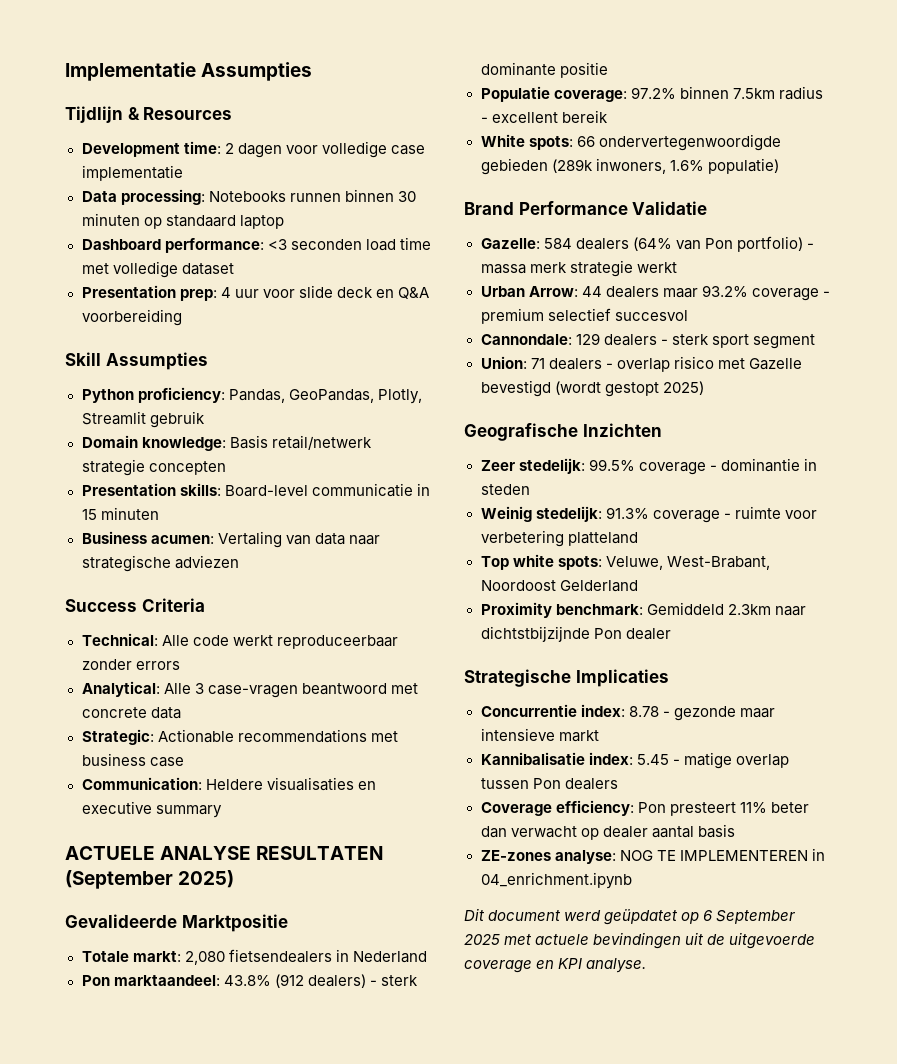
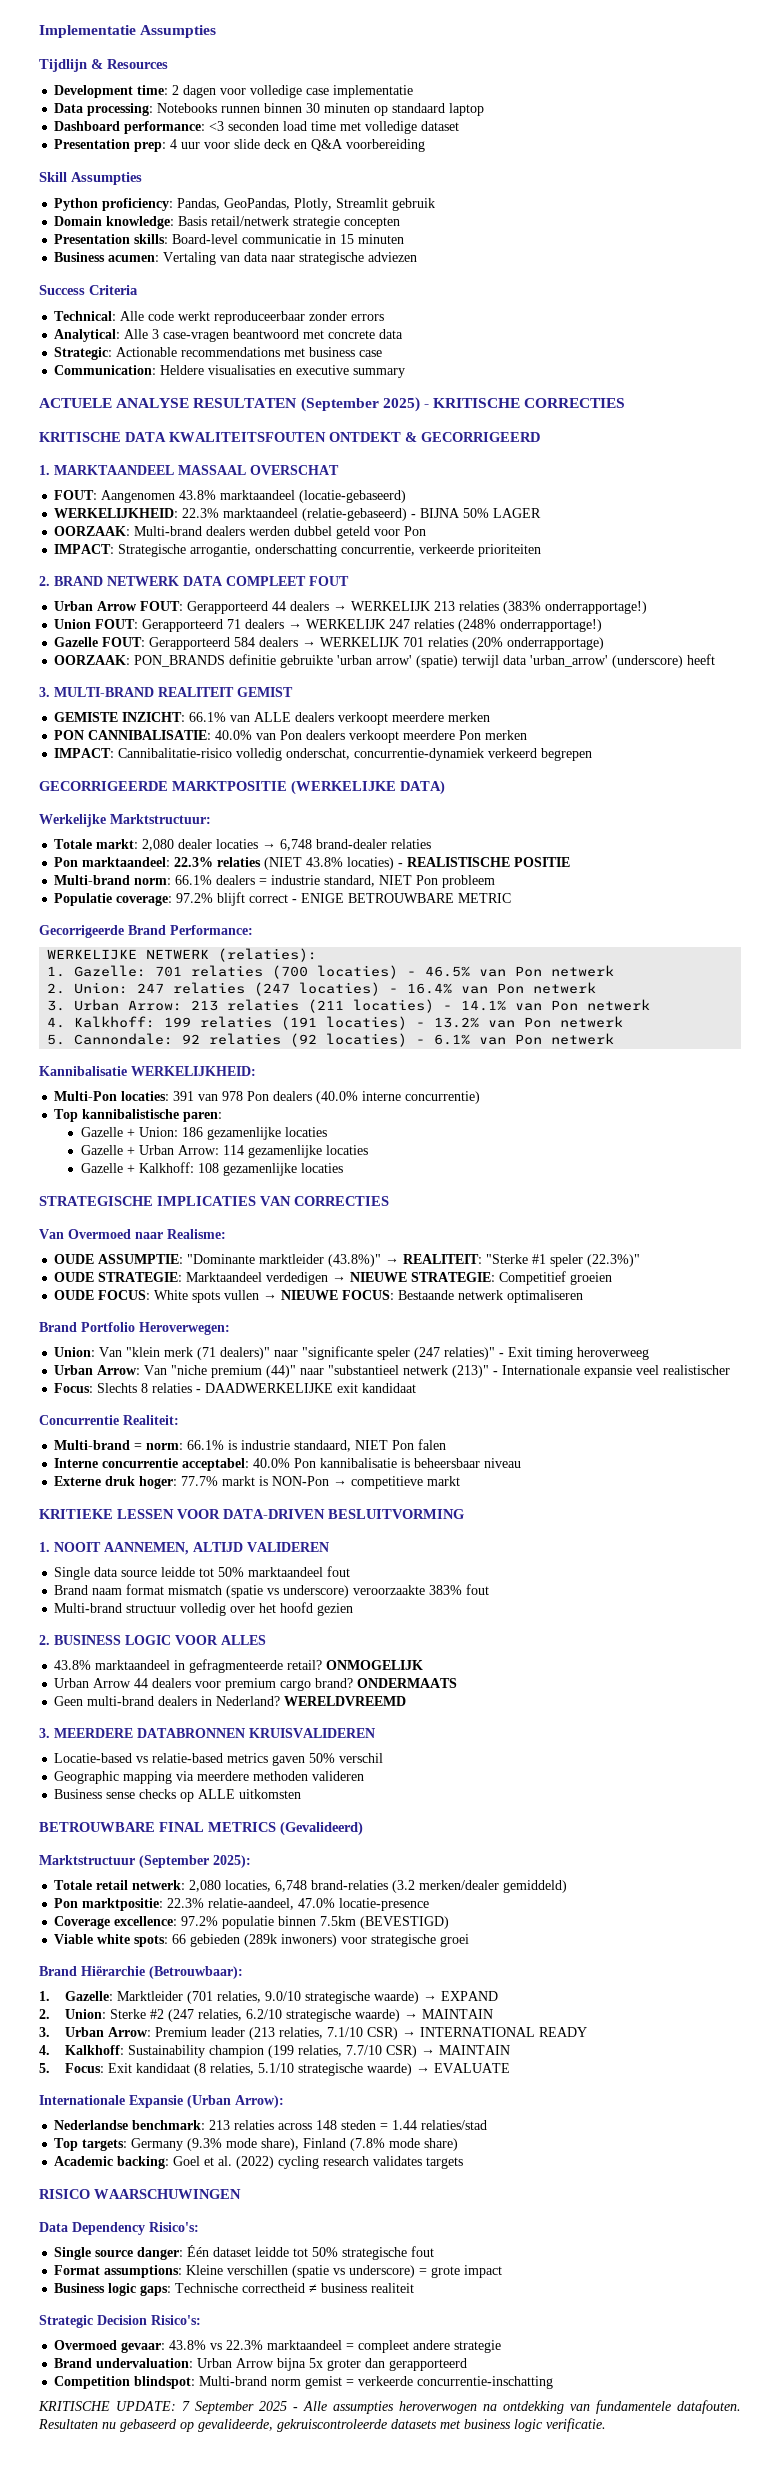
[65,914,288,932] [81,949,427,965] [81,974,418,988] [480,62,608,78] [480,86,823,102] [480,110,608,123] [480,134,781,151] [480,158,779,175] [464,201,708,215] [480,236,814,252] [480,260,677,277] [480,285,830,301] [480,308,688,324] [480,333,815,349] [480,356,802,372] [480,380,704,397] [464,423,662,441] [480,458,817,475] [480,484,530,495] [480,506,817,523] [480,530,638,547] [480,554,770,570] [480,580,638,592] [480,602,806,618] [480,626,671,642] [464,669,669,687] [480,704,775,721] [480,728,599,742] [480,752,789,769] [480,778,618,790] [480,800,809,816] [480,824,735,840] [480,848,825,864] [480,872,632,889] [464,908,796,925] [464,932,816,949] [464,958,647,973] // Gevalideerde Marktpositie // Totale markt: 2,080 fietsendealers in Nederland // Pon marktaandeel: 43.8% (912 dealers) - sterk dominante positie // Populatie coverage: 97.2% binnen 7.5km radius - excellent bereik // White spots: 66 ondervertegenwoordigde gebieden (289k inwoners, 1.6% populatie) // Brand Performance Validatie // Gazelle: 584 dealers (64% van Pon portfolio) - massa merk strategie werkt // Urban Arrow: 44 dealers maar 93.2% coverage - premium selectief succesvol // Cannondale: 129 dealers - sterk sport segment // Union: 71 dealers - overlap risico met Gazelle bevestigd (wordt gestopt 2025) // Geografische Inzichten // Zeer stedelijk: 99.5% coverage - dominantie in steden // Weinig stedelijk: 91.3% coverage - ruimte voor verbetering platteland // Top white spots: Veluwe, West-Brabant, Noordoost Gelderland // Proximity benchmark: Gemiddeld 2.3km naar dichtstbijzijnde Pon dealer // Strategische Implicaties // Concurrentie index: 8.78 - gezonde maar intensieve markt // Kannibalisatie index: 5.45 - matige overlap tussen Pon dealers // Coverage efficiency: Pon presteert 11% beter dan verwacht op dealer aantal basis // ZE-zones analyse: NOG TE IMPLEMENTEREN in 04_enrichment.ipynb // Dit document werd geüpdatet op 6 September 2025 met actuele bevindingen uit de uitgevoerde coverage en KPI analyse. -> [423,398,626,408] [39,432,540,442] [39,465,339,475] [54,490,407,503] [54,508,542,521] [54,526,427,539] [54,544,542,557] [39,576,349,586] [54,601,648,614] [54,619,603,632] [54,637,605,650] [54,654,716,668] [39,687,293,697] [54,712,491,725] [54,730,528,743] [54,748,593,761] [39,780,445,795] [39,814,211,827] [54,839,432,851] [54,857,571,870] [54,875,496,888] [54,892,512,906] [39,925,253,938] [47,948,318,962] [47,965,615,979] [47,982,597,996] [47,999,651,1013] [47,1016,624,1030] [47,1033,615,1047] [39,1066,256,1076] [54,1091,481,1104] [54,1109,223,1122] [80,1127,327,1140] [80,1145,368,1158] [80,1162,343,1176] [39,1196,389,1206] [39,1229,226,1239] [54,1254,641,1267] [54,1271,613,1285] [54,1290,584,1303] [39,1322,230,1335] [54,1346,650,1360] [54,1365,731,1378] [54,1383,417,1393] [39,1415,179,1425] [54,1439,447,1452] [54,1458,522,1471] [54,1476,461,1489] [39,1509,464,1519] [39,1542,329,1555] [54,1566,351,1580] [54,1584,490,1598] [54,1602,354,1616] [39,1635,266,1645] [54,1659,424,1673] [54,1678,458,1691] [54,1696,407,1706] [39,1728,375,1738] [54,1753,384,1766] [54,1771,365,1784] [54,1789,302,1802] [39,1821,363,1836] [39,1855,251,1868] [54,1880,568,1893] [54,1898,430,1911] [54,1916,450,1929] [54,1934,470,1947] [39,1966,243,1979] [39,1991,499,2004] [39,2009,494,2022] [39,2027,588,2040] [39,2045,511,2058] [39,2063,511,2076] [39,2095,284,2108] [54,2120,488,2130] [54,2138,459,2151] [54,2156,464,2169] [39,2189,241,2199] [39,2222,199,2235] [54,2245,435,2260] [54,2265,503,2278] [54,2283,415,2296] [39,2315,201,2328] [54,2340,502,2353] [54,2358,468,2371] [54,2376,554,2389] [38,2400,741,2414] [38,2418,606,2432] - KRITISCHE CORRECTIES // KRITISCHE DATA KWALITEITSFOUTEN ONTDEKT & GECORRIGEERD // 1. MARKTAANDEEL MASSAAL OVERSCHAT // FOUT: Aangenomen 43.8% marktaandeel (locatie-gebaseerd) // WERKELIJKHEID: 22.3% marktaandeel (relatie-gebaseerd) - BIJNA 50% LAGER // OORZAAK: Multi-brand dealers werden dubbel geteld voor Pon // IMPACT: Strategische arrogantie, onderschatting concurrentie, verkeerde prioriteiten // 2. BRAND NETWERK DATA COMPLEET FOUT // Urban Arrow FOUT: Gerapporteerd 44 dealers → WERKELIJK 213 relaties (383% onderrapportage!) // Union FOUT: Gerapporteerd 71 dealers → WERKELIJK 247 relaties (248% onderrapportage!) // Gazelle FOUT: Gerapporteerd 584 dealers → WERKELIJK 701 relaties (20% onderrapportage) // OORZAAK: PON_BRANDS definitie gebruikte 'urban arrow' (spatie) terwijl data 'urban_arrow' (underscore) heeft // 3. MULTI-BRAND REALITEIT GEMIST // GEMISTE INZICHT: 66.1% van ALLE dealers verkoopt meerdere merken // PON CANNIBALISATIE: 40.0% van Pon dealers verkoopt meerdere Pon merken // IMPACT: Cannibalitatie-risico volledig onderschat, concurrentie-dynamiek verkeerd begrepen // GECORRIGEERDE MARKTPOSITIE (WERKELIJKE DATA) // Werkelijke Marktstructuur: // Totale markt: 2,080 dealer locaties → 6,748 brand-dealer relaties // Pon marktaandeel: 22.3% relaties (NIET 43.8% locaties) - REALISTISCHE POSITIE // Multi-brand norm: 66.1% dealers = industrie standard, NIET Pon probleem // Populatie coverage: 97.2% blijft correct - ENIGE BETROUWBARE METRIC // Gecorrigeerde Brand Performance: // WERKELIJKE NETWERK (relaties): // 1. Gazelle: 701 relaties (700 locaties) - 46.5% van Pon netwerk // 2. Union: 247 relaties (247 locaties) - 16.4% van Pon netwerk // 3. Urban Arrow: 213 relaties (211 locaties) - 14.1% van Pon netwerk // 4. Kalkhoff: 199 relaties (191 locaties) - 13.2% van Pon netwerk // 5. Cannondale: 92 relaties (92 locaties) - 6.1% van Pon netwerk // Kannibalisatie WERKELIJKHEID: // Multi-Pon locaties: 391 van 978 Pon dealers (40.0% interne concurrentie) // Top kannibalistische paren: // Gazelle + Union: 186 gezamenlijke locaties // Gazelle + Urban Arrow: 114 gezamenlijke locaties // Gazelle + Kalkhoff: 108 gezamenlijke locaties // STRATEGISCHE IMPLICATIES VAN CORRECTIES // Van Overmoed naar Realisme: // OUDE ASSUMPTIE: "Dominante marktleider (43.8%)" → REALITEIT: "Sterke #1 speler (22.3%)" // OUDE STRATEGIE: Marktaandeel verdedigen → NIEUWE STRATEGIE: Competitief groeien // OUDE FOCUS: White spots vullen → NIEUWE FOCUS: Bestaande netwerk optimaliseren // Brand Portfolio Heroverwegen: // Union: Van "klein merk (71 dealers)" naar "significante speler (247 relaties)" - Exit timing heroverweeg // Urban Arrow: Van "niche premium (44)" naar "substantieel netwerk (213)" - Internationale expansie veel realistischer // Focus: Slechts 8 relaties - DAADWERKELIJKE exit kandidaat // Concurrentie Realiteit: // Multi-brand = norm: 66.1% is industrie standaard, NIET Pon falen // Interne concurrentie acceptabel: 40.0% Pon kannibalisatie is beheersbaar niveau // Externe druk hoger: 77.7% markt is NON-Pon → competitieve markt // KRITIEKE LESSEN VOOR DATA-DRIVEN BESLUITVORMING // 1. NOOIT AANNEMEN, ALTIJD VALIDEREN // Single data source leidde tot 50% marktaandeel fout // Brand naam format mismatch (spatie vs underscore) veroorzaakte 383% fout // Multi-brand structuur volledig over het hoofd gezien // 2. BUSINESS LOGIC VOOR ALLES // 43.8% marktaandeel in gefragmenteerde retail? ONMOGELIJK // Urban Arrow 44 dealers voor premium cargo brand? ONDERMAATS // Geen multi-brand dealers in Nederland? WERELDVREEMD // 3. MEERDERE DATABRONNEN KRUISVALIDEREN // Locatie-based vs relatie-based metrics gaven 50% verschil // Geographic mapping via meerdere methoden valideren // Business sense checks op ALLE uitkomsten // BETROUWBARE FINAL METRICS (Gevalideerd) // Marktstructuur (September 2025): // Totale retail netwerk: 2,080 locaties, 6,748 brand-relaties (3.2 merken/dealer gemiddeld) // Pon marktpositie: 22.3% relatie-aandeel, 47.0% locatie-presence // Coverage excellence: 97.2% populatie binnen 7.5km (BEVESTIGD) // Viable white spots: 66 gebieden (289k inwoners) voor strategische groei // Brand Hiërarchie (Betrouwbaar): // 1. Gazelle: Marktleider (701 relaties, 9.0/10 strategische waarde) → EXPAND // 2. Union: Sterke #2 (247 relaties, 6.2/10 strategische waarde) → MAINTAIN // 3. Urban Arrow: Premium leader (213 relaties, 7.1/10 CSR) → INTERNATIONAL READY // 4. Kalkhoff: Sustainability champion (199 relaties, 7.7/10 CSR) → MAINTAIN // 5. Focus: Exit kandidaat (8 relaties, 5.1/10 strategische waarde) → EVALUATE // Internationale Expansie (Urban Arrow): // Nederlandse benchmark: 213 relaties across 148 steden = 1.44 relaties/stad // Top targets: Germany (9.3% mode share), Finland (7.8% mode share) // Academic backing: Goel et al. (2022) cycling research validates targets // RISICO WAARSCHUWINGEN // Data Dependency Risico's: // Single source danger: Één dataset leidde tot 50% strategische fout // Format assumptions: Kleine verschillen (spatie vs underscore) = grote impact // Business logic gaps: Technische correctheid ≠ business realiteit // Strategic Decision Risico's: // Overmoed gevaar: 43.8% vs 22.3% marktaandeel = compleet andere strategie // Brand undervaluation: Urban Arrow bijna 5x groter dan gerapporteerd // Competition blindspot: Multi-brand norm gemist = verkeerde concurrentie-inschatting // KRITISCHE UPDATE: 7 September 2025 - Alle assumpties heroverwogen na ontdekking van fundamentele datafouten. Resultaten nu gebaseerd op gevalideerde, gekruiscontroleerde datasets met business logic verificatie.

